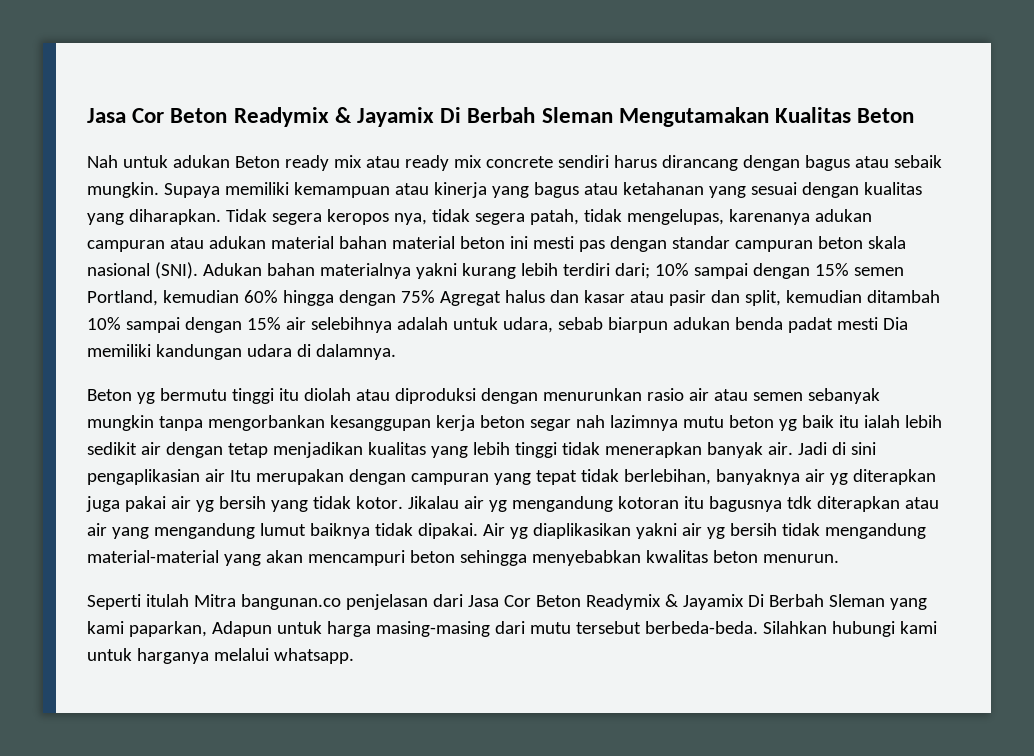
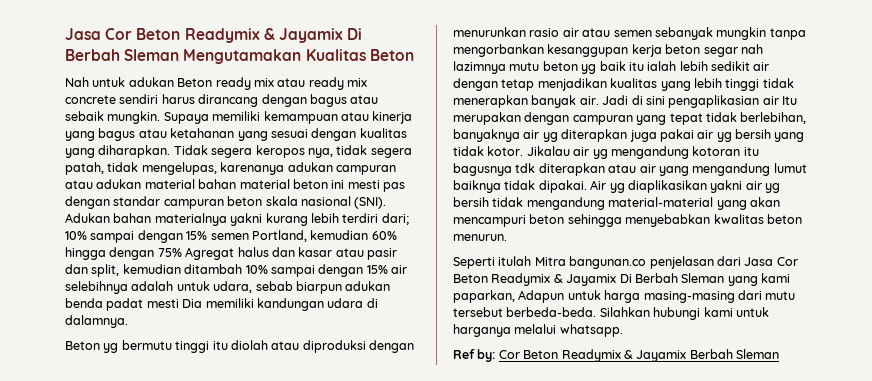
(354, 656) none -> [453,349,779,362] // Ref by: Cor Beton Readymix & Jayamix Berbah Sleman

